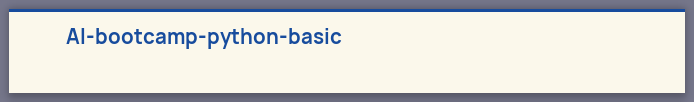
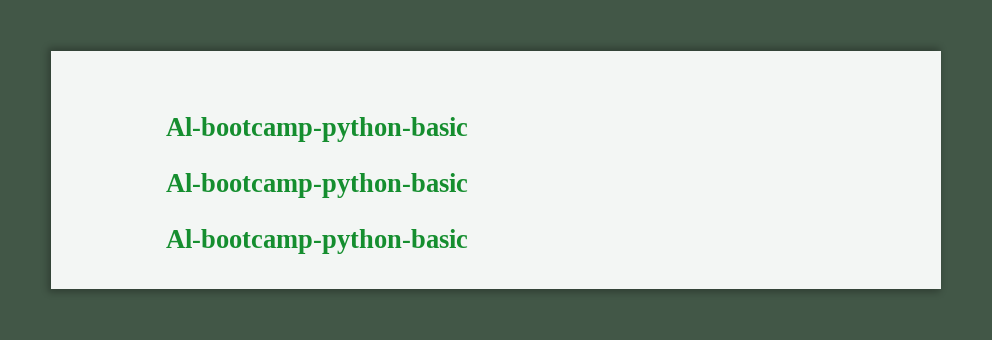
[66,28,342,49] Al-bootcamp-python-basic -> [166,117,468,142] [166,173,468,198] [166,229,468,254] Al-bootcamp-python-basic // Al-bootcamp-python-basic // Al-bootcamp-python-basic

